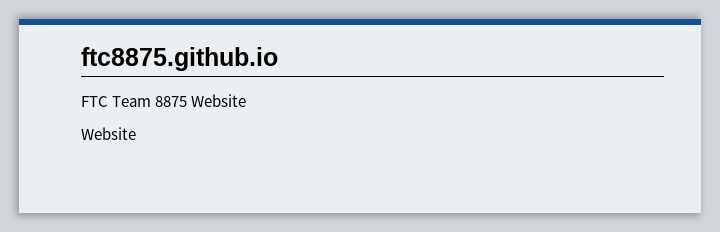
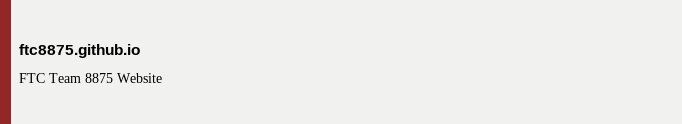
[81,127,136,140] // Website -> (162, 78) none

